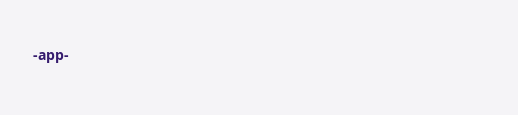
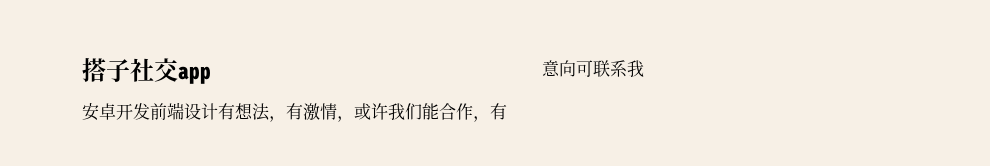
[33,52,69,63] -app- -> [82,58,211,84] [82,102,507,122] [542,60,644,77] 搭子社交app // 安卓开发前端设计有想法，有激情，或许我们能合作，有意向可联系我

